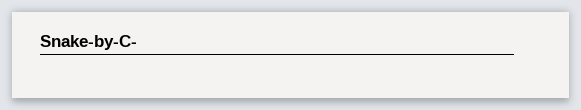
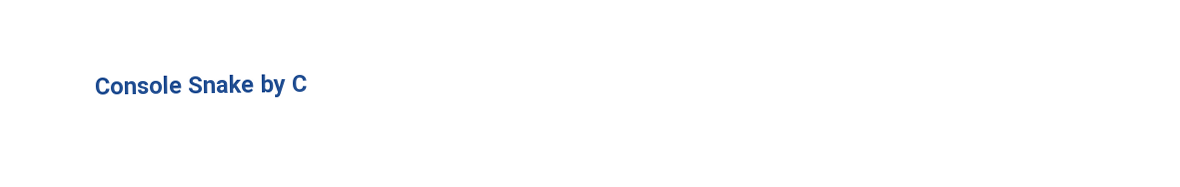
[40,35,137,50] Snake-by-C- -> [94,74,308,98] Console Snake by C

